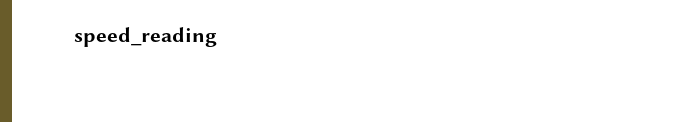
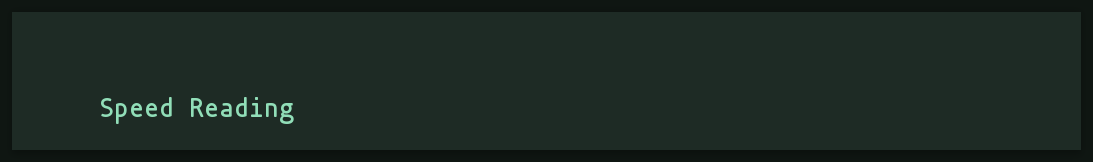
[74,27,217,47] speed_reading -> [99,97,294,124] Speed Reading

